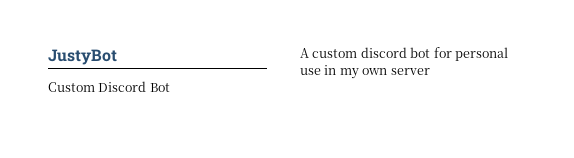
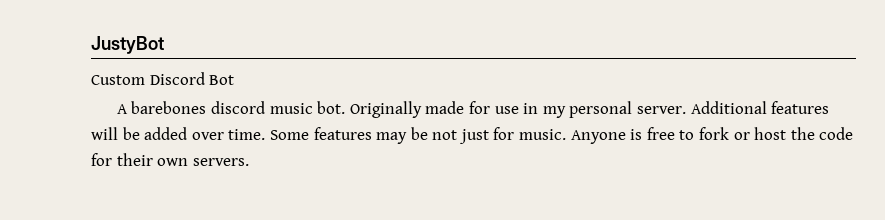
[312,47,508,61] [300,65,430,79] custom discord bot for personal use in my own server -> [131,101,830,118] [91,127,854,144] [91,153,249,166] barebones discord music bot. Originally made for use in my personal server. Additional features will be added over time. Some features may be not just for music. Anyone is free to fork or host the code for their own servers.

